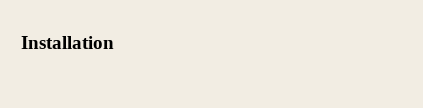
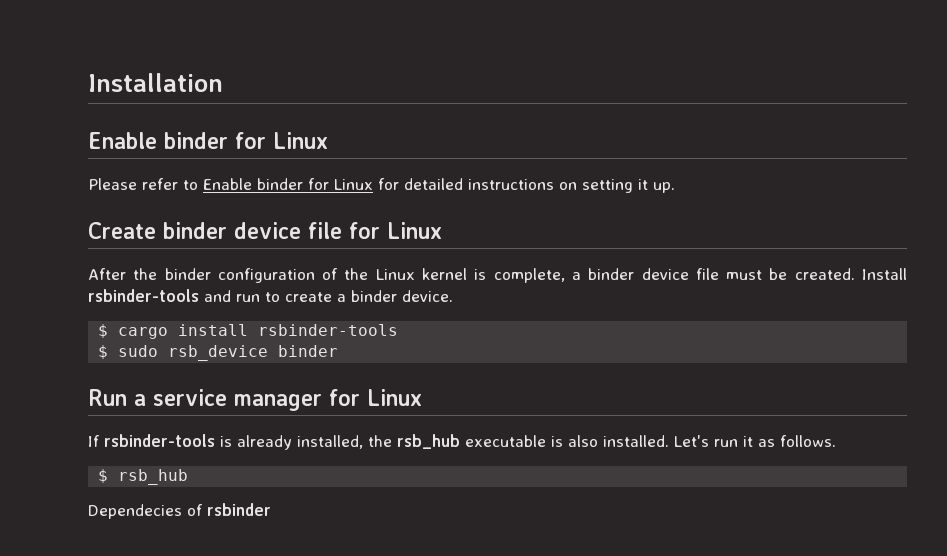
(114, 42) none -> [88,132,328,149] [88,178,675,193] [88,222,442,239] [88,268,907,283] [88,289,453,302] [98,324,399,339] [98,345,339,361] [88,389,422,411] [88,434,836,450] [98,469,189,485] [88,503,271,519] // Enable binder for Linux // Please refer to Enable binder for Linux for detailed instructions on setting it up. // Create binder device file for Linux // After the binder configuration of the Linux kernel is complete, a binder device file must be created. Install rsbinder-tools and run to create a binder device. // $ cargo install rsbinder-tools // $ sudo rsb_device binder // Run a service manager for Linux // If rsbinder-tools is already installed, the rsb_hub executable is also installed. Let's run it as follows. // $ rsb_hub // Dependecies of rsbinder

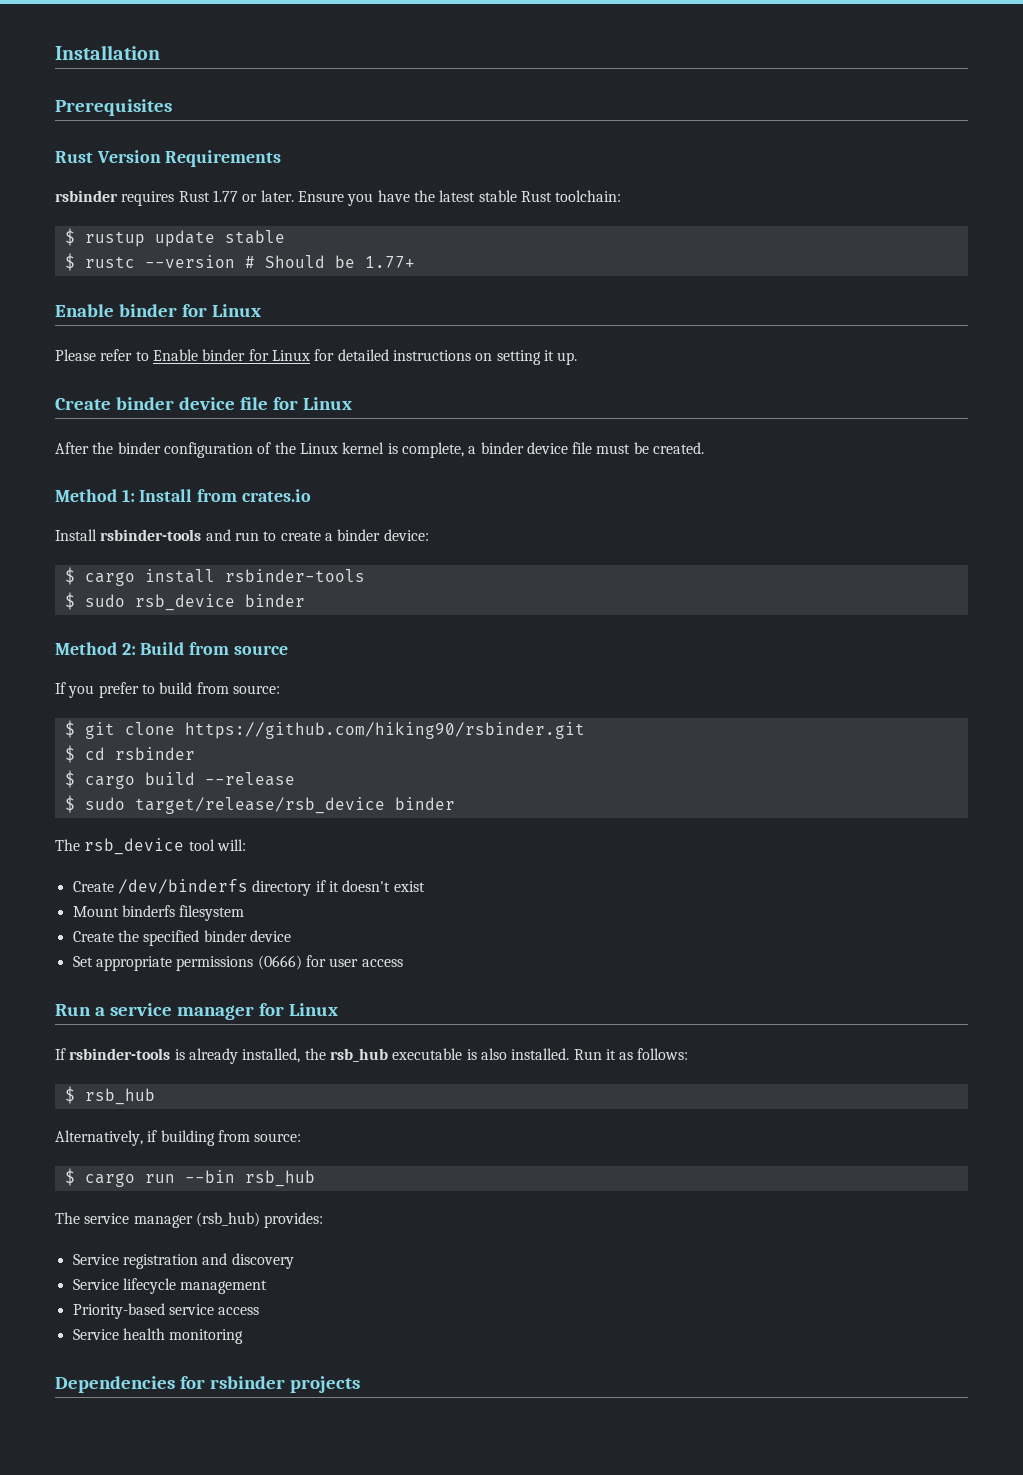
(223, 82) none -> [55,99,172,116] [55,150,282,167] [55,190,622,206] [64,228,285,247] [64,253,415,271] // Prerequisites // Rust Version Requirements // rsbinder requires Rust 1.77 or later. Ensure you have the latest stable Rust toolchain: // $ rustup update stable // $ rustc --version # Should be 1.77+
(855, 274) none -> [55,489,311,502] // Method 1: Install from crates.io //
[402,290,453,302] device. -> [383,529,429,541] device:
(339, 351) none -> [55,642,288,655] [55,682,280,698] [64,720,585,739] [64,745,195,763] [64,770,295,789] [64,795,455,814] [55,838,246,855] [72,879,425,896] [72,905,245,921] [72,930,291,946] [72,955,403,971] // Method 2: Build from source // If you prefer to build from source: // $ git clone https://github.com/hiking90/rsbinder.git // $ cd rsbinder // $ cargo build --release // $ sudo target/release/rsb_device binder // The rsb_device tool will: // Create /dev/binderfs directory if it doesn't exist // Mount binderfs filesystem // Create the specified binder device // Set appropriate permissions (0666) for user access
[674,435,738,447] Let's run -> [573,1049,602,1060] Run
[780,435,836,447] follows. -> [637,1048,689,1060] follows:
[88,503,271,519] Dependecies of rsbinder -> [55,1130,302,1146] [64,1168,315,1187] [55,1212,324,1228] [72,1253,294,1269] [72,1278,268,1294] [72,1303,260,1319] [72,1328,244,1344] [55,1376,360,1393] Alternatively, if building from source: // $ cargo run --bin rsb_hub // The service manager (rsb_hub) provides: // Service registration and discovery // Service lifecycle management // Priority-based service access // Service health monitoring // Dependencies for rsbinder projects

